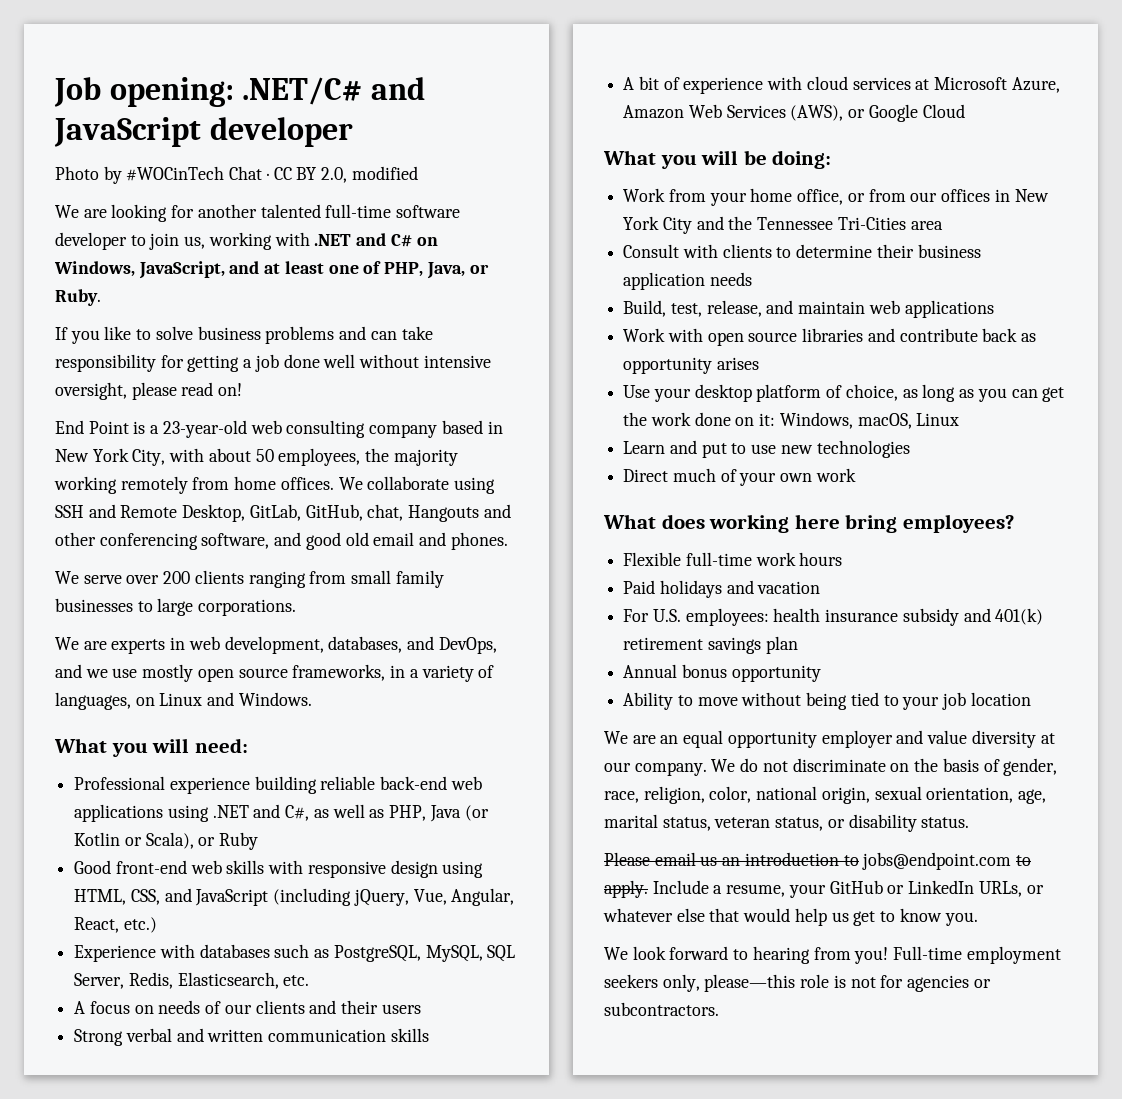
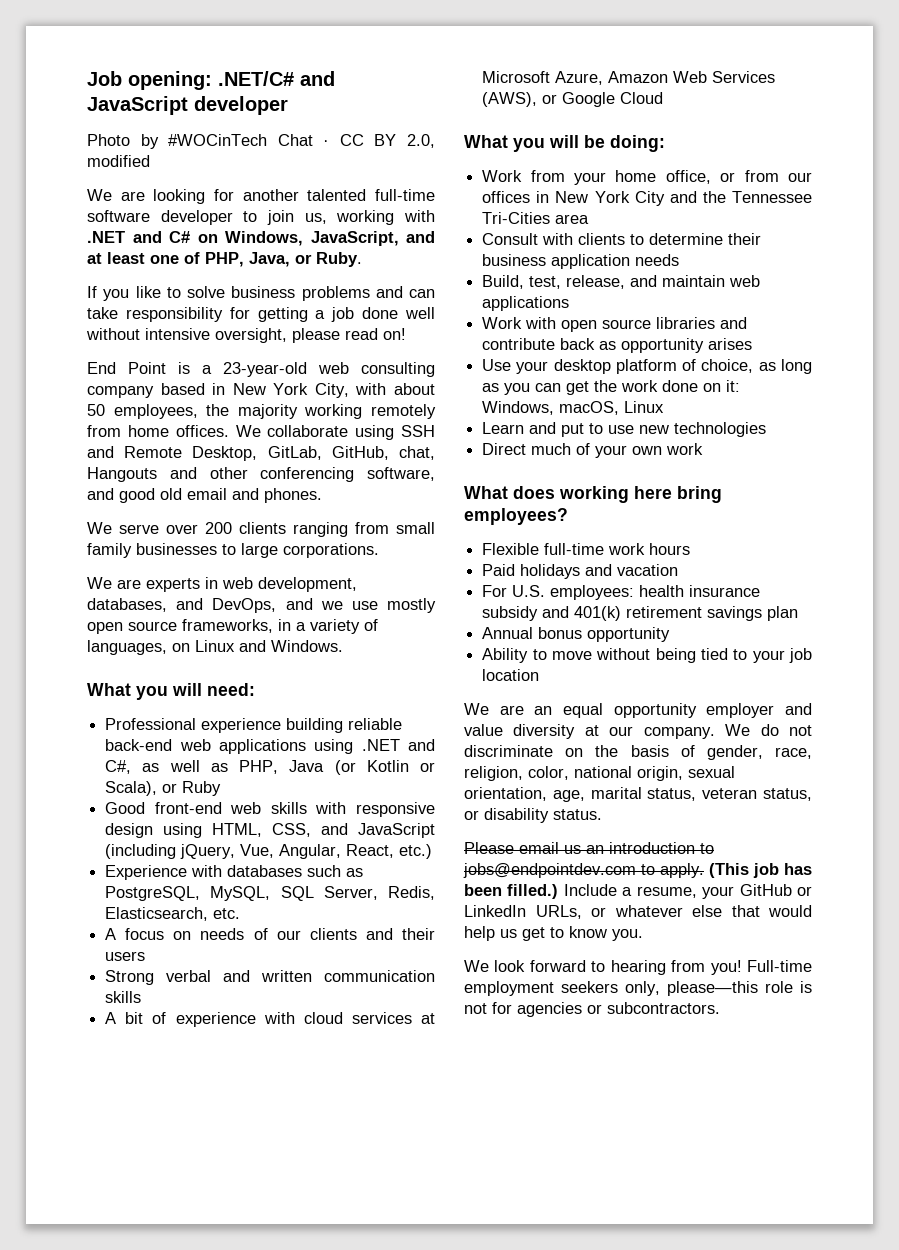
[862,852,1012,870] jobs@endpoint.com -> [463,863,636,878] jobs@endpointdev.com
(648, 889) none -> [709,863,812,878] [464,884,559,899] (This job has been filled.)

